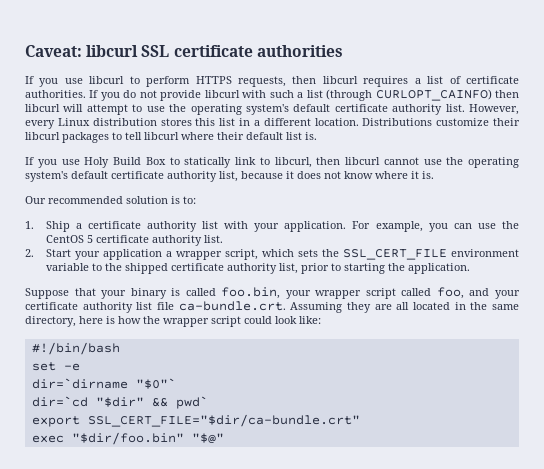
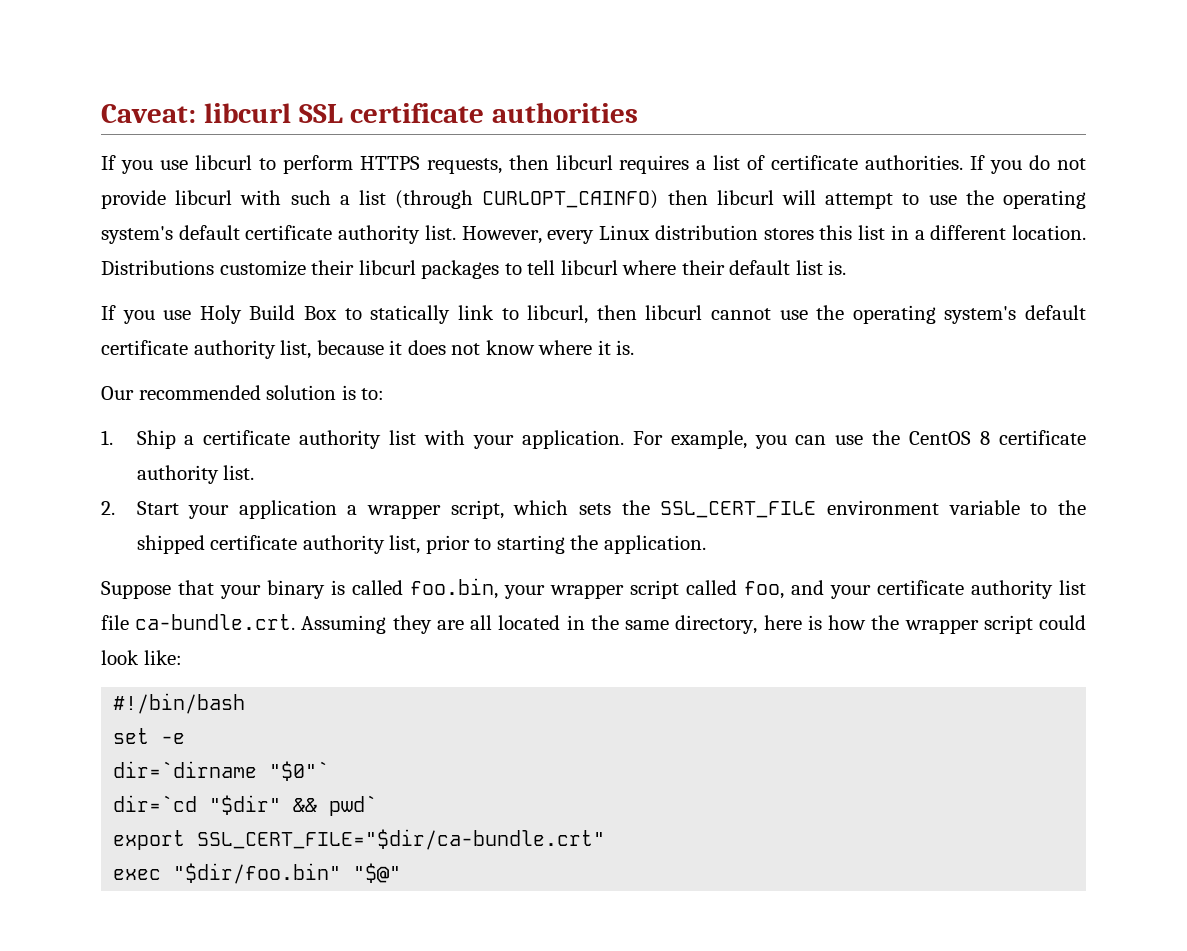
[86,235,93,243] 5 -> [980,431,991,445] 8

